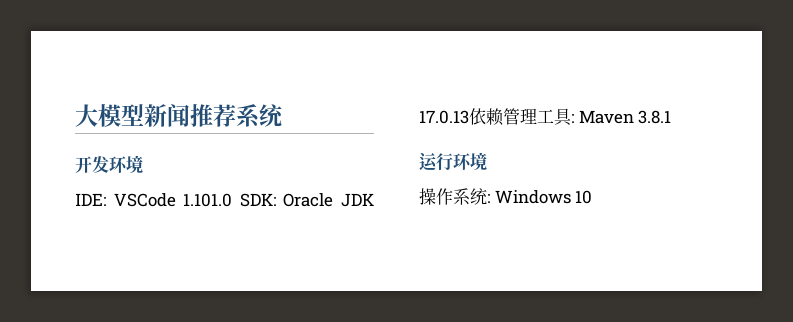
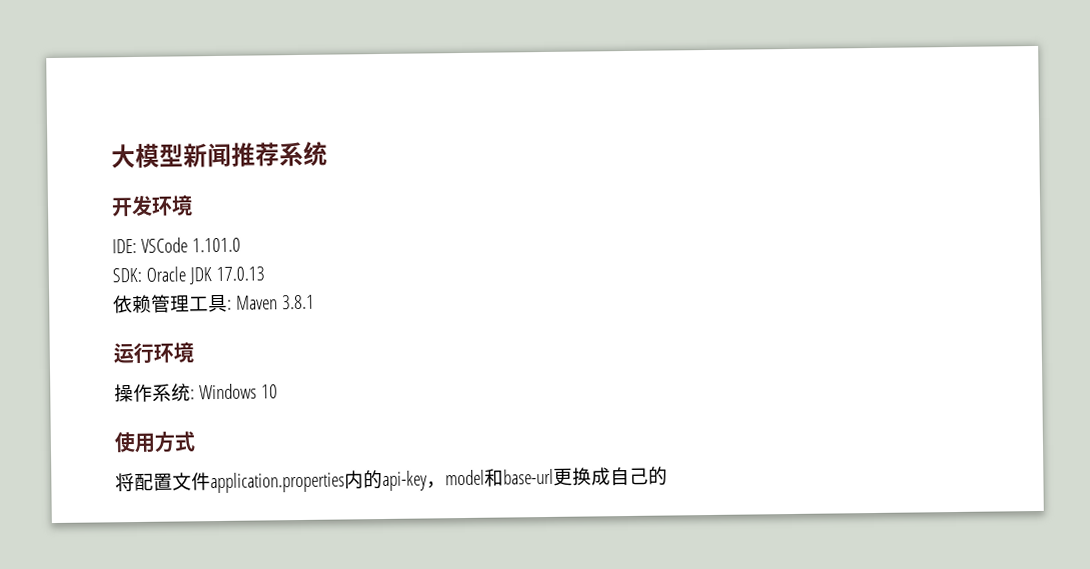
(233, 200) none -> (241, 245) //
(469, 117) none -> (265, 274) //
(593, 197) none -> [114,431,196,454] [115,466,668,494] // 使用方式 // 将配置文件application.properties内的api-key，model和base-url更换成自己的

